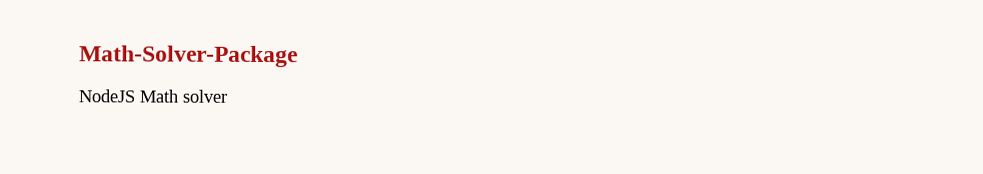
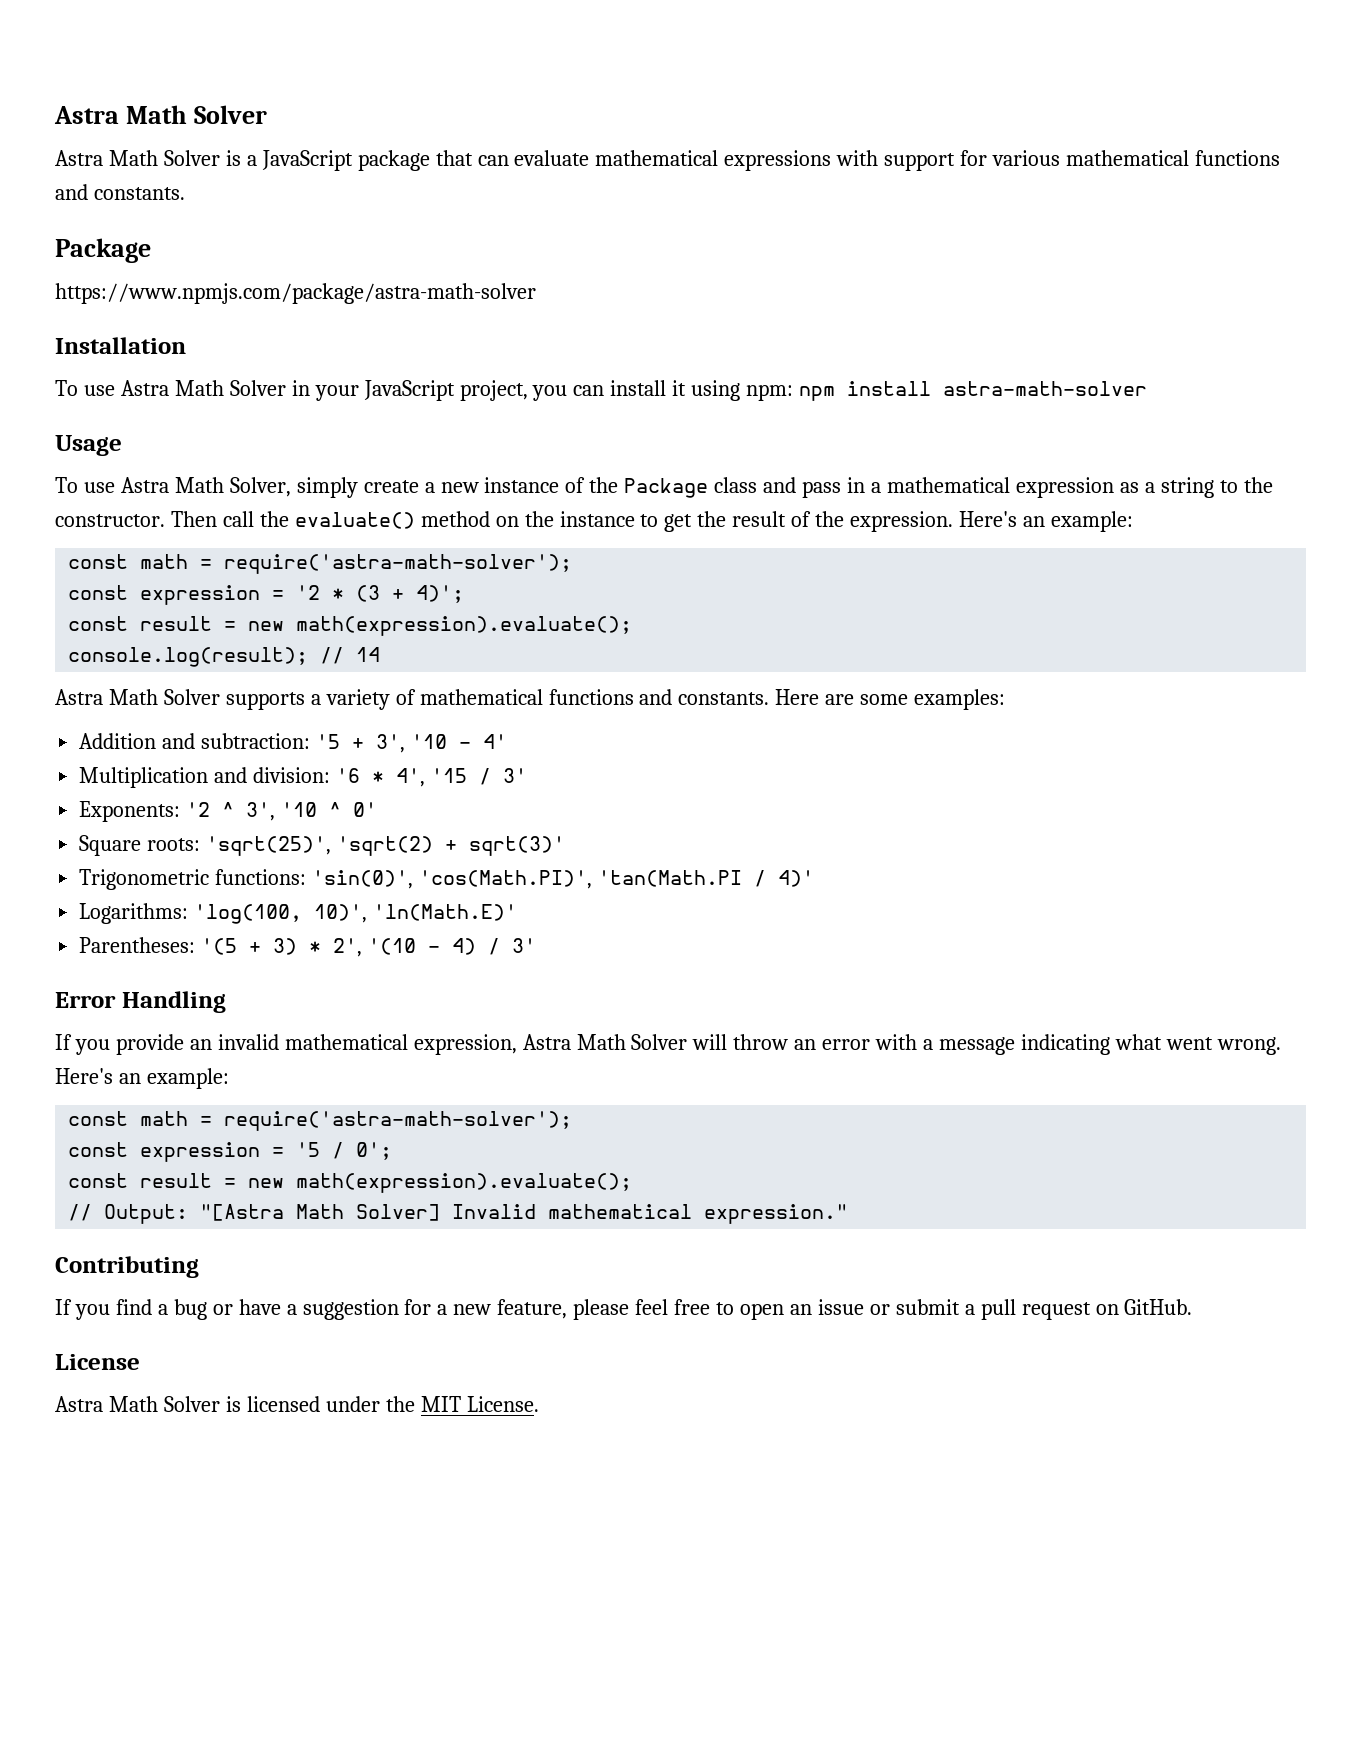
[79,45,298,68] [78,89,227,103] Math-Solver-Package // NodeJS Math solver -> [54,105,267,124] [55,150,1280,171] [55,184,185,200] [55,238,151,263] [55,283,536,304] [55,337,186,354] [55,380,1148,401] [55,435,122,456] [55,477,1273,498] [55,511,1133,532] [68,554,573,574] [68,585,465,605] [68,616,633,636] [68,647,381,667] [55,689,1006,710] [79,733,507,753] [79,767,527,788] [79,801,378,822] [79,835,566,856] [79,869,814,890] [79,903,518,924] [79,937,537,957] [55,991,226,1013] [55,1034,1281,1055] [55,1068,229,1089] [68,1111,573,1131] [68,1142,393,1162] [68,1173,633,1193] [68,1204,849,1224] [55,1256,199,1278] [55,1299,1193,1320] [55,1354,140,1370] [55,1396,539,1412] Astra Math Solver // Astra Math Solver is a JavaScript package that can evaluate mathematical expressions with support for various mathematical functions and constants. // Package // https://www.npmjs.com/package/astra-math-solver // Installation // To use Astra Math Solver in your JavaScript project, you can install it using npm: npm install astra-math-solver // Usage // To use Astra Math Solver, simply create a new instance of the Package class and pass in a mathematical expression as a string to the constructor. Then call the evaluate() method on the instance to get the result of the expression. Here's an example: // const math = require('astra-math-solver'); // const expression = '2 * (3 + 4)'; // const result = new math(expression).evaluate(); // console.log(result); // 14 // Astra Math Solver supports a variety of mathematical functions and constants. Here are some examples: // Addition and subtraction: '5 + 3', '10 - 4' // Multiplication and division: '6 * 4', '15 / 3' // Exponents: '2 ^ 3', '10 ^ 0' // Square roots: 'sqrt(25)', 'sqrt(2) + sqrt(3)' // Trigonometric functions: 'sin(0)', 'cos(Math.PI)', 'tan(Math.PI / 4)' // Logarithms: 'log(100, 10)', 'ln(Math.E)' // Parentheses: '(5 + 3) * 2', '(10 - 4) / 3' // Error Handling // If you provide an invalid mathematical expression, Astra Math Solver will throw an error with a message indicating what went wrong. Here's an example: // const math = require('astra-math-solver'); // const expression = '5 / 0'; // const result = new math(expression).evaluate(); // // Output: "[Astra Math Solver] Invalid mathematical expression." // Contributing // If you find a bug or have a suggestion for a new feature, please feel free to open an issue or submit a pull request on GitHub. // License // Astra Math Solver is licensed under the MIT License.

